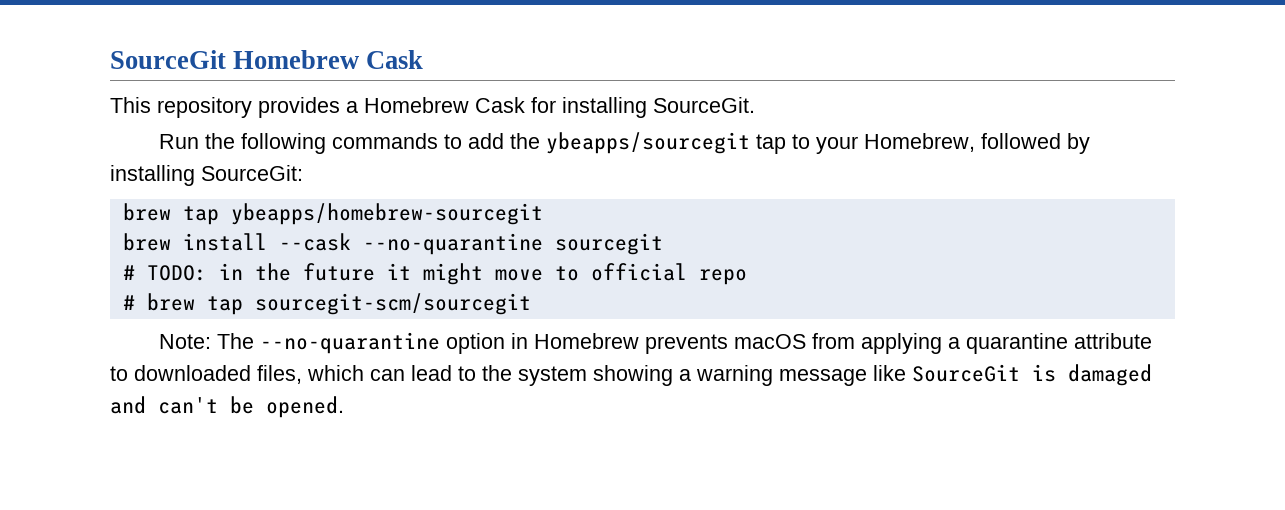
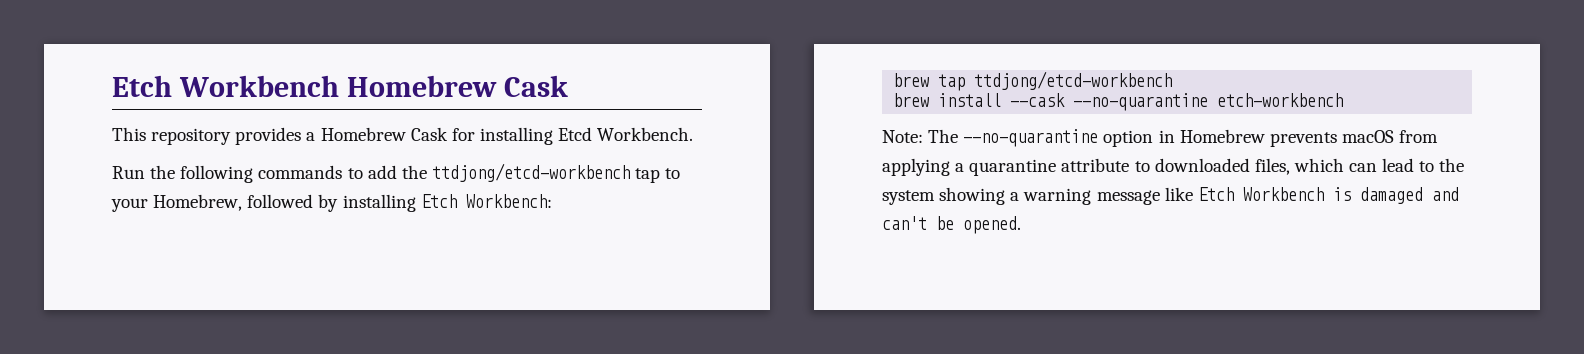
[110,50,226,69] SourceGit -> [112,75,339,97] Etch Workbench
[653,97,755,113] SourceGit. -> [558,127,694,141] Etcd Workbench.
[546,132,751,154] ybeapps/sourcegit -> [431,163,630,182] ttdjong/etcd-workbench
[201,165,303,181] [122,203,543,225] SourceGit: // brew tap ybeapps/homebrew-sourcegit -> [420,194,552,208] [893,71,1173,91] Etch Workbench: // brew tap ttdjong/etcd-workbench
[554,233,663,255] [122,263,747,285] [122,293,531,315] sourcegit // # TODO: in the future it might move to official repo // # brew tap sourcegit-scm/sourcegit -> [1217,93,1344,107] etch-workbench
[912,364,1020,382] SourceGit -> [1197,187,1324,201] Etch Workbench

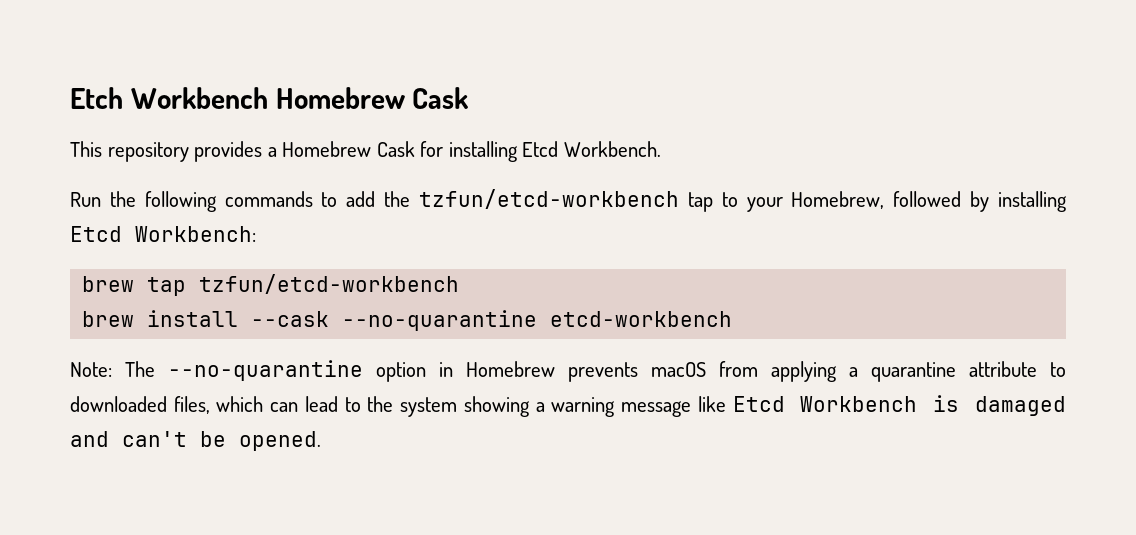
[431,163,630,182] ttdjong/etcd-workbench -> [418,189,679,209] tzfun/etcd-workbench
[420,194,457,208] Etch -> [70,226,122,242] Etcd
[974,71,1173,90] ttdjong/etcd-workbench -> [199,274,460,294] tzfun/etcd-workbench
[1217,93,1344,107] etch-workbench -> [550,311,733,327] etcd-workbench
[1197,187,1234,201] Etch -> [732,396,785,412] Etcd

